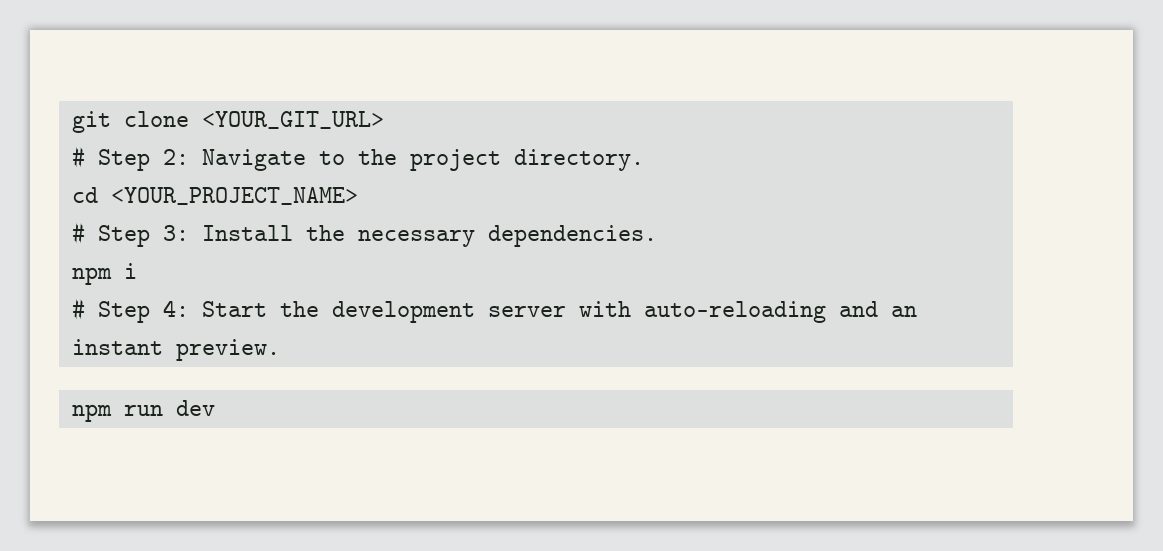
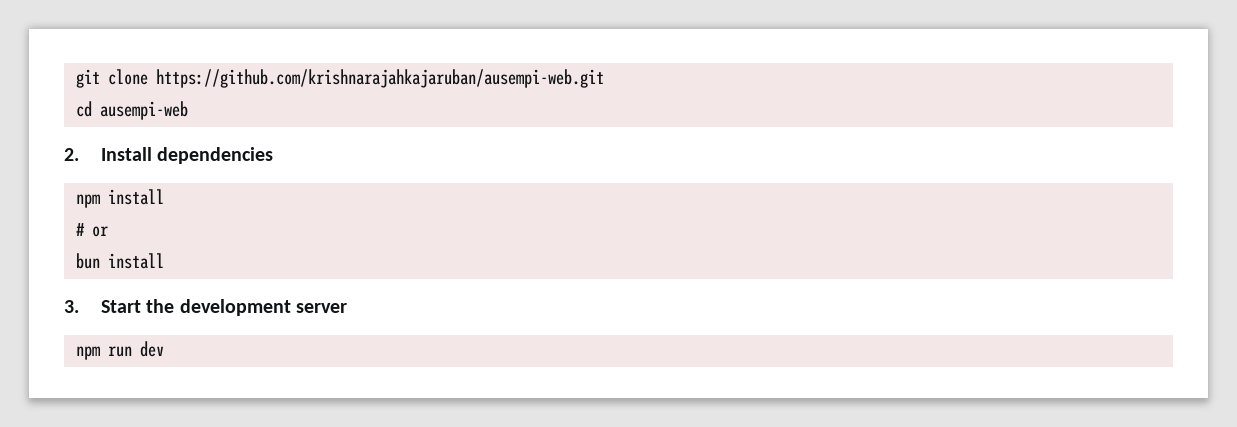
[202,111,385,129] [72,146,645,171] [72,187,359,205] [72,222,658,247] [72,263,138,285] [72,298,918,323] [72,339,281,361] <YOUR_GIT_URL> // # Step 2: Navigate to the project directory. // cd <YOUR_PROJECT_NAME> // # Step 3: Install the necessary dependencies. // npm i // # Step 4: Start the development server with auto-reloading and an instant preview. -> [156,69,604,88] [76,101,188,120] [64,147,274,164] [76,189,164,208] [76,223,108,237] [76,253,164,269] [64,299,348,316] https://github.com/krishnarajahkajaruban/ausempi-web.git // cd ausempi-web // 2. Install dependencies // npm install // # or // bun install // 3. Start the development server

